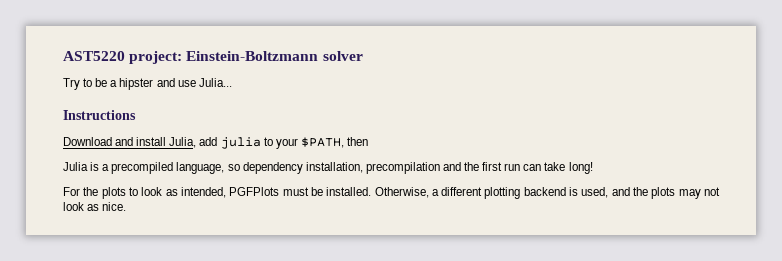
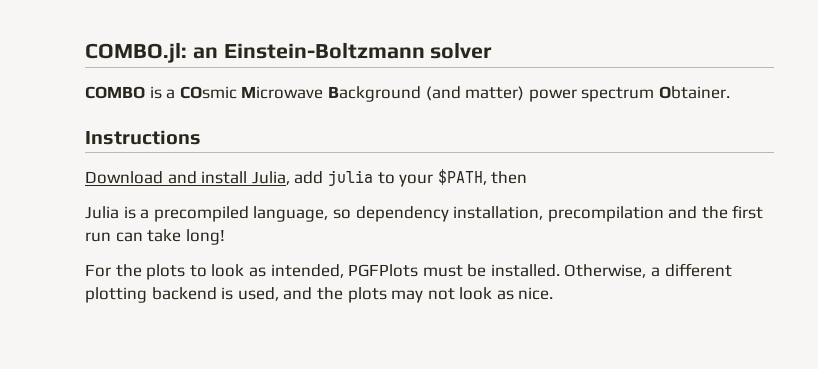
[63,51,183,64] AST5220 project: -> [85,42,218,63] COMBO.jl: an
[63,78,232,90] Try to be a hipster and use Julia... -> [85,86,730,102] COMBO is a COsmic Microwave Background (and matter) power spectrum Obtainer.

